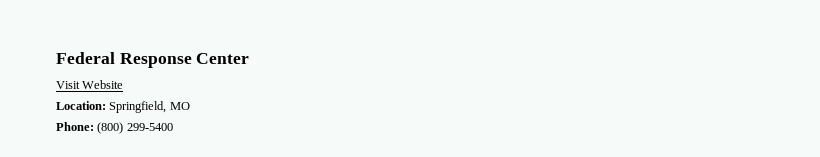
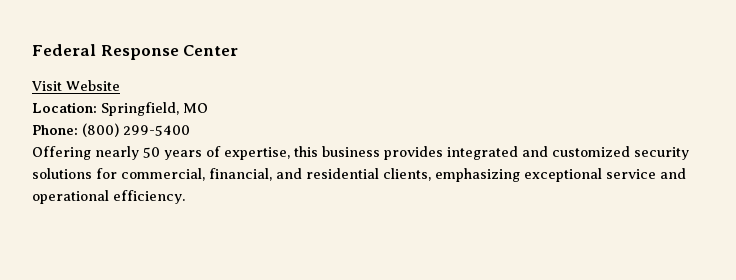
(173, 127) none -> [32,146,689,160] [32,168,686,182] [32,190,185,204] // Offering nearly 50 years of expertise, this business provides integrated and customized security solutions for commercial, financial, and residential clients, emphasizing exceptional service and operational efficiency.

